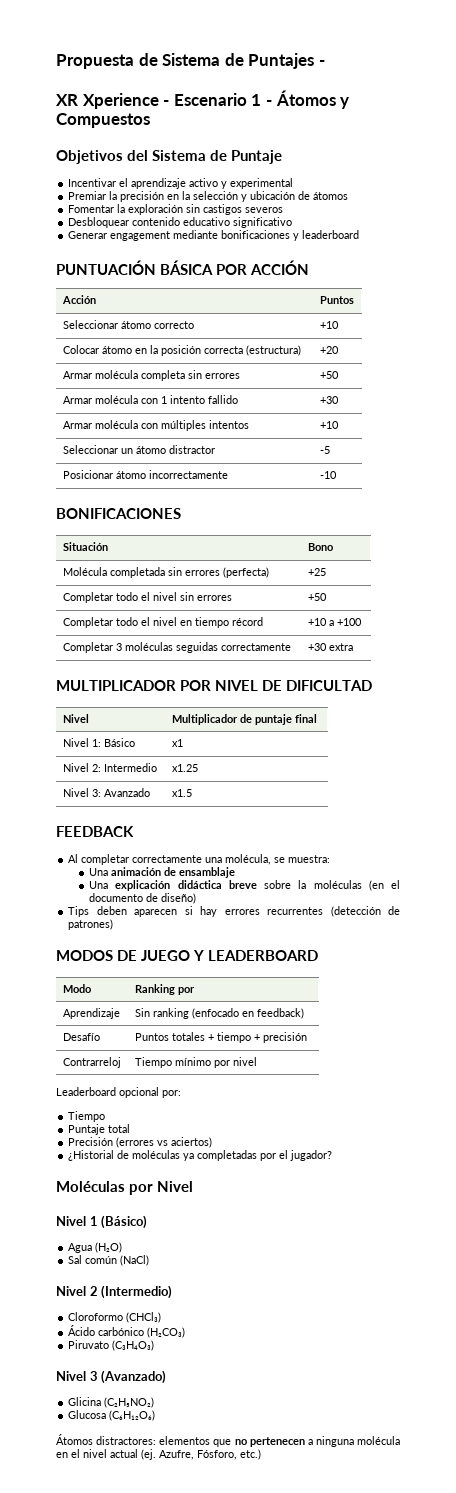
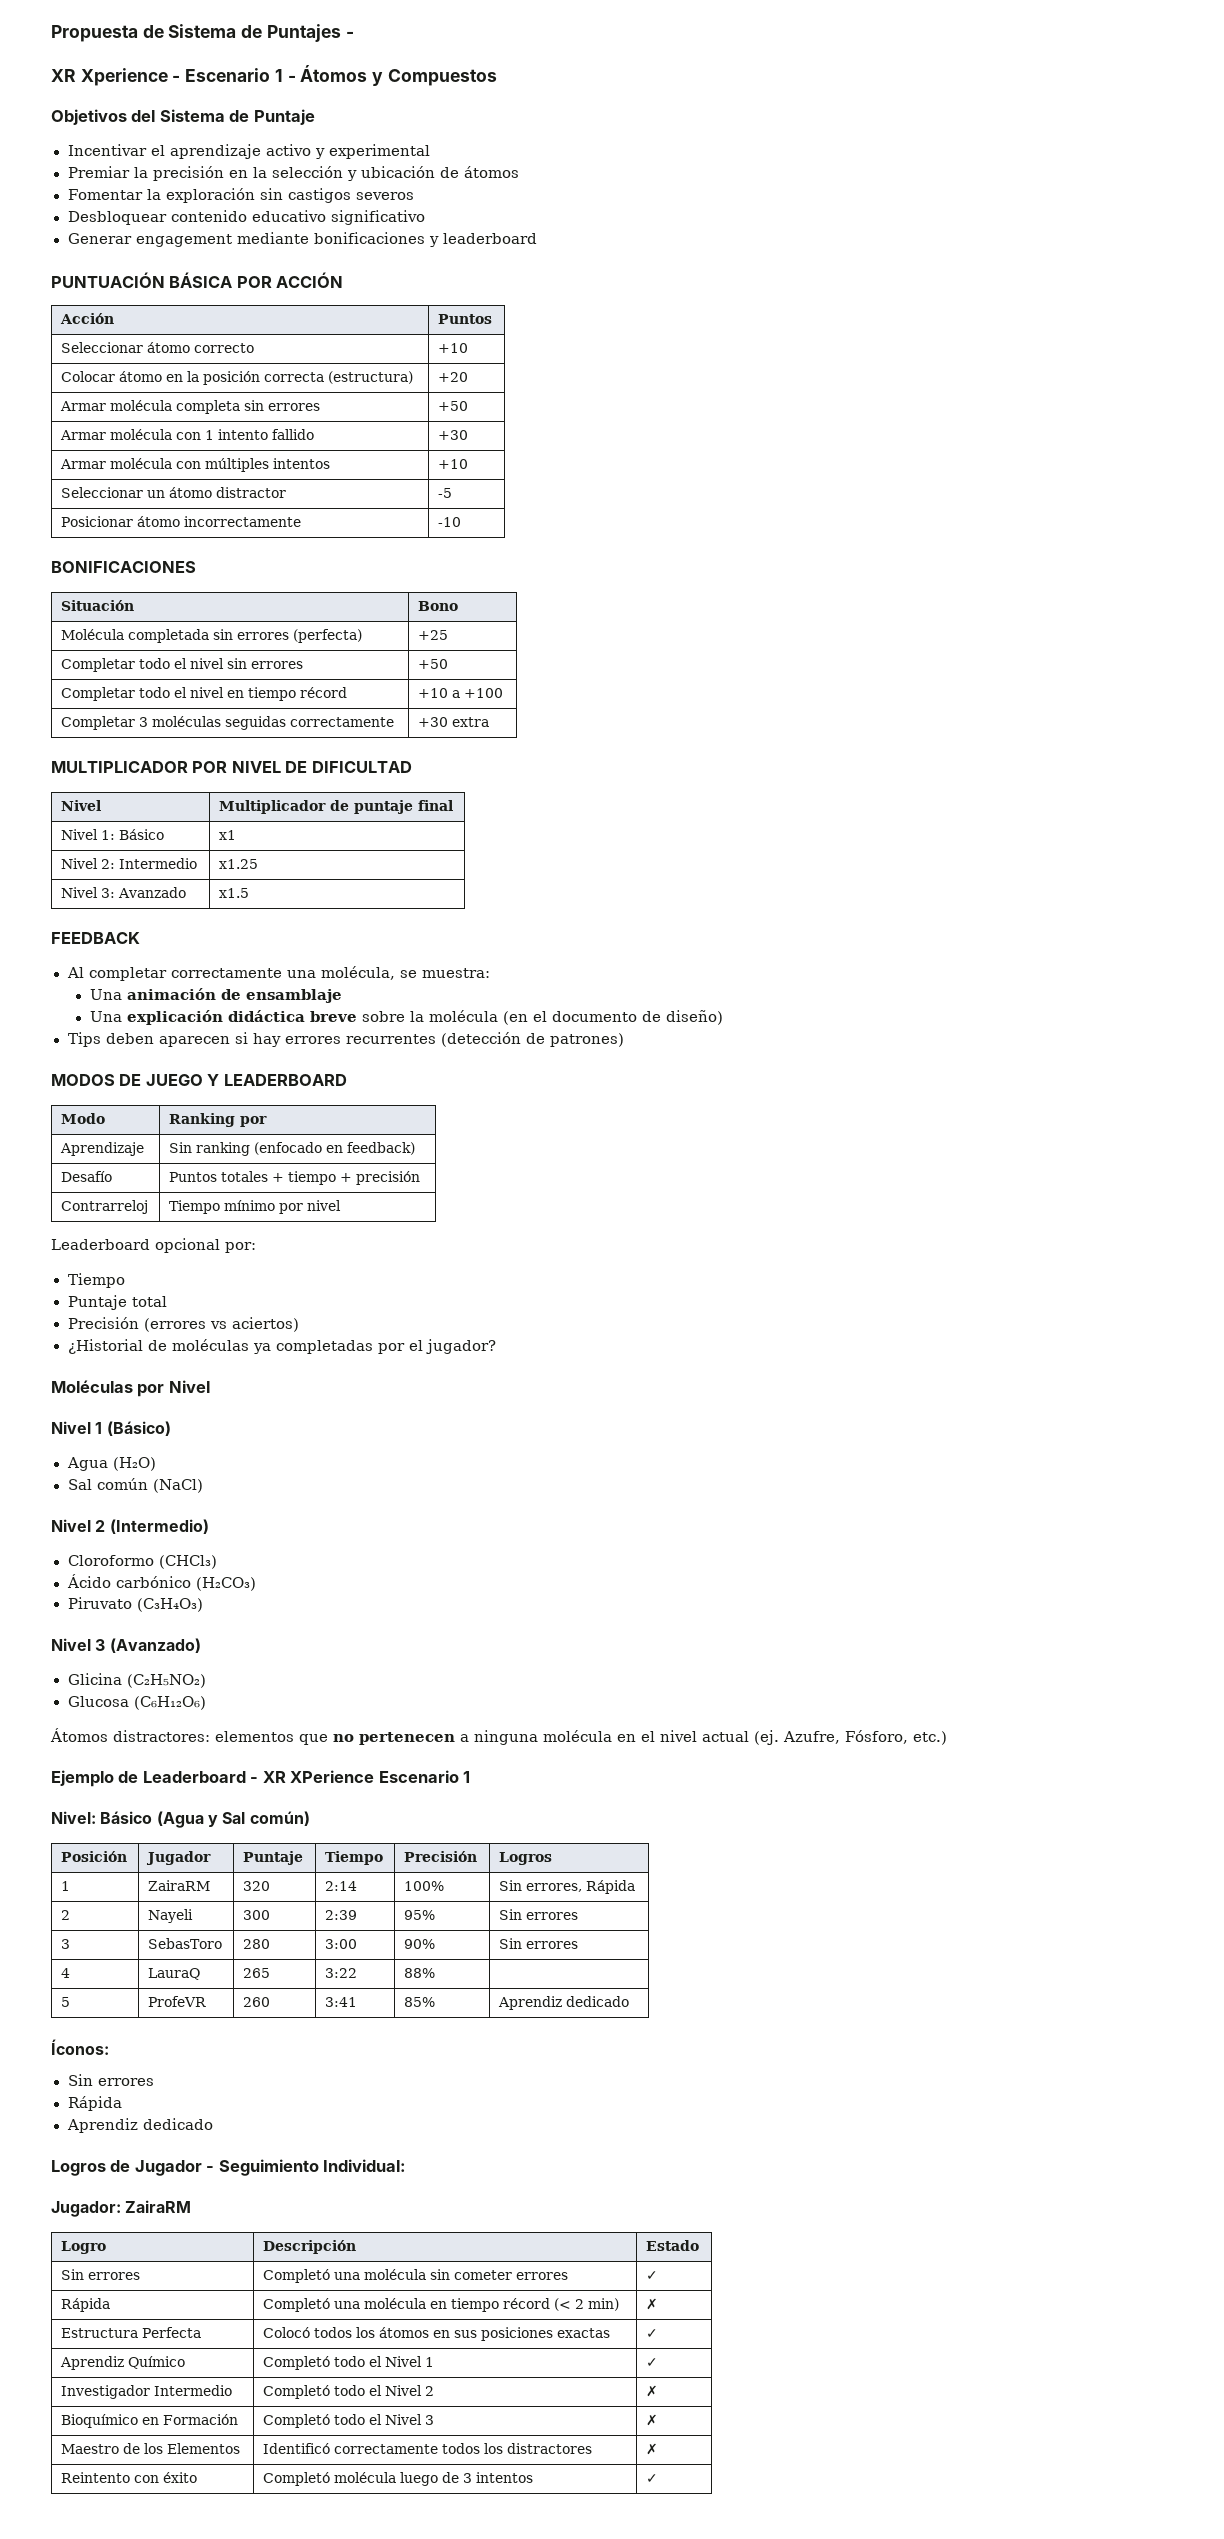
[313,880,362,889] moléculas -> [428,1010,498,1022] molécula
(261, 1454) none -> [51,1770,471,1787] [51,1811,310,1828] [61,1851,128,1862] [146,1851,212,1865] [243,1851,304,1865] [325,1851,384,1865] [404,1851,478,1862] [499,1852,553,1865] [61,1881,71,1891] [148,1880,211,1891] [243,1881,271,1891] [325,1881,358,1891] [404,1881,445,1891] [499,1880,636,1894] [61,1910,71,1920] [148,1909,194,1923] [243,1910,271,1920] [325,1910,358,1920] [404,1910,436,1920] [499,1909,579,1920] [61,1939,71,1949] [148,1938,223,1949] [243,1939,271,1949] [325,1939,358,1949] [404,1939,436,1949] [499,1938,579,1949] [61,1968,71,1978] [148,1968,201,1980] [243,1968,271,1978] [325,1968,358,1978] [404,1968,436,1978] [61,1997,71,2007] [148,1996,207,2007] [243,1997,271,2007] [325,1997,358,2007] [404,1997,436,2007] [498,1996,630,2010] [51,2039,109,2055] [67,2074,154,2086] [67,2096,122,2111] [66,2118,213,2133] [51,2159,407,2176] [51,2200,192,2217] [61,2241,107,2254] [263,2240,357,2254] [646,2240,700,2251] [61,2269,141,2280] [263,2269,569,2283] [646,2271,659,2280] [61,2298,111,2312] [263,2298,620,2312] [646,2298,659,2310] [61,2327,202,2338] [263,2327,611,2341] [646,2329,659,2338] [60,2356,186,2370] [263,2356,435,2370] [646,2358,659,2367] [61,2385,233,2399] [263,2385,435,2399] [646,2385,659,2397] [61,2414,239,2428] [263,2414,435,2428] [646,2414,659,2426] [61,2443,241,2454] [263,2443,593,2454] [646,2443,659,2455] [61,2472,198,2483] [263,2472,534,2486] [646,2474,659,2483] // Ejemplo de Leaderboard - XR XPerience Escenario 1 // Nivel: Básico (Agua y Sal común) // Posición | Jugador | Puntaje | Tiempo | Precisión | Logros // 1 | ZairaRM | 320 | 2:14 | 100% | Sin errores, Rápida // 2 | Nayeli | 300 | 2:39 | 95% | Sin errores // 3 | SebasToro | 280 | 3:00 | 90% | Sin errores // 4 | LauraQ | 265 | 3:22 | 88% | // 5 | ProfeVR | 260 | 3:41 | 85% | Aprendiz dedicado // Íconos: // Sin errores // Rápida // Aprendiz dedicado // Logros de Jugador - Seguimiento Individual: // Jugador: ZairaRM // Logro | Descripción | Estado // Sin errores | Completó una molécula sin cometer errores | ✓ // Rápida | Completó una molécula en tiempo récord (< 2 min) | ✗ // Estructura Perfecta | Colocó todos los átomos en sus posiciones exactas | ✓ // Aprendiz Químico | Completó todo el Nivel 1 | ✓ // Investigador Intermedio | Completó todo el Nivel 2 | ✗ // Bioquímico en Formación | Completó todo el Nivel 3 | ✗ // Maestro de los Elementos | Identificó correctamente todos los distractores | ✗ // Reintento con éxito | Completó molécula luego de 3 intentos | ✓

